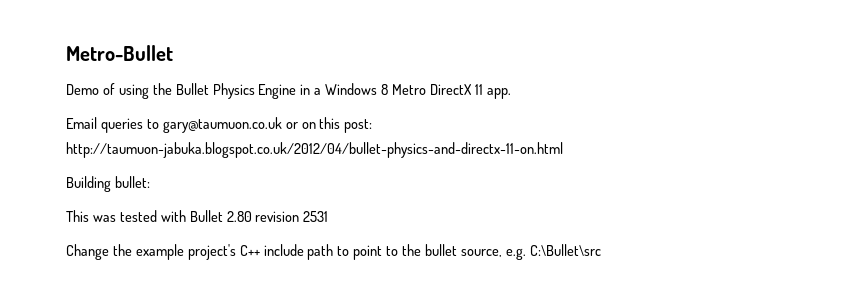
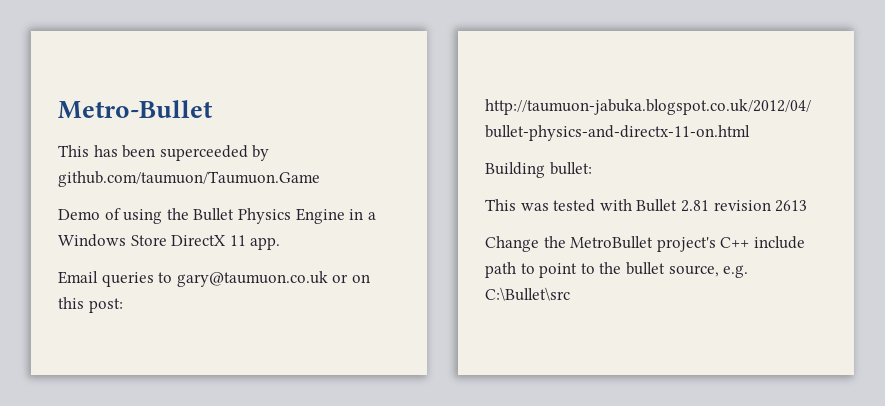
(173, 53) none -> [58,145,270,161] [58,171,320,187] // This has been superceeded by github.com/taumuon/Taumuon.Game
[381,84,427,95] 8 Metro -> [130,235,167,246] Store
[226,211,329,222] 2.80 revision 2531 -> [680,200,808,212] 2.81 revision 2613
[135,244,184,260] example -> [570,236,654,249] MetroBullet

